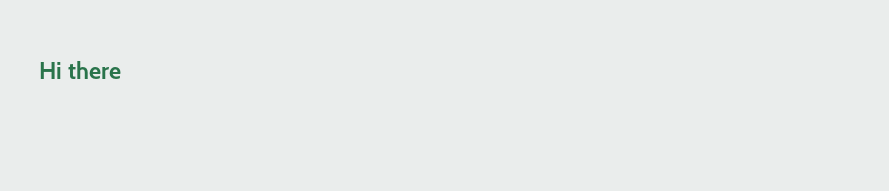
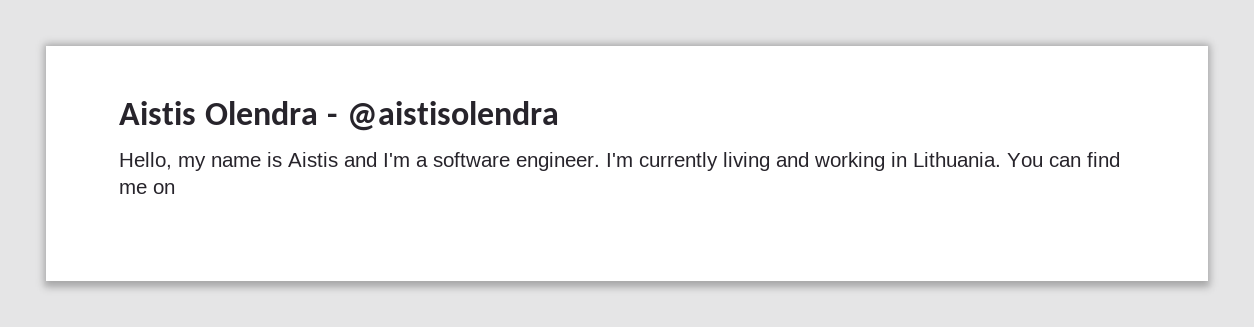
[39,61,122,79] Hi there -> [119,101,559,131] [119,152,1120,171] [119,183,175,194] Aistis Olendra - @aistisolendra // Hello, my name is Aistis and I'm a software engineer. I'm currently living and working in Lithuania. You can find me on

